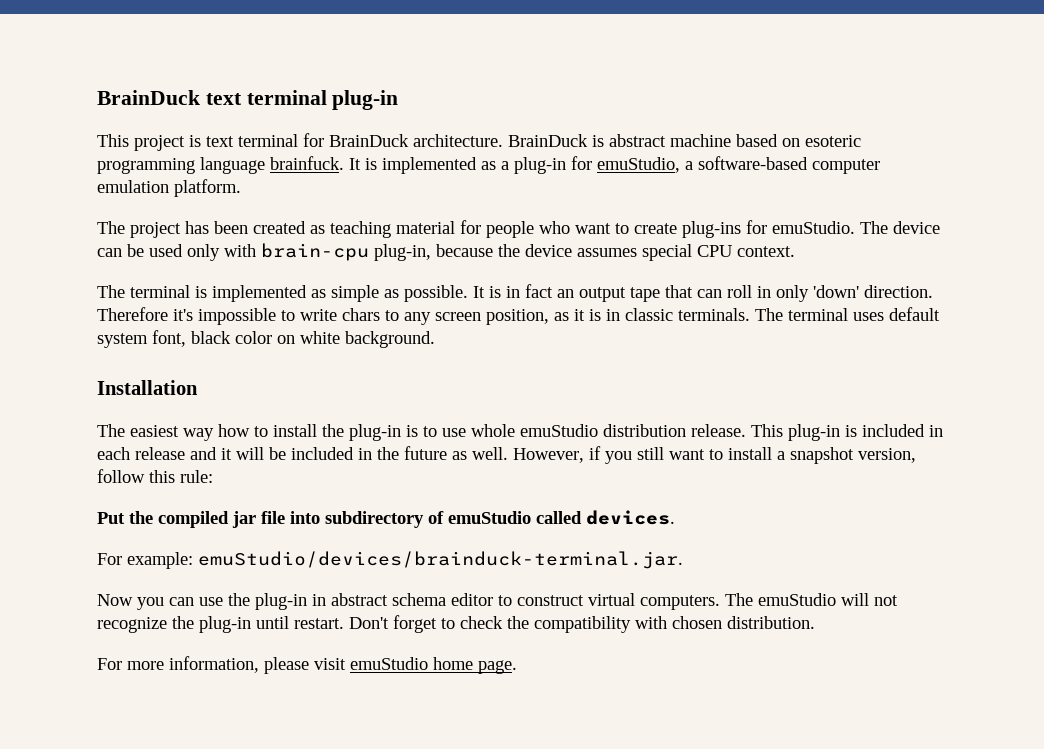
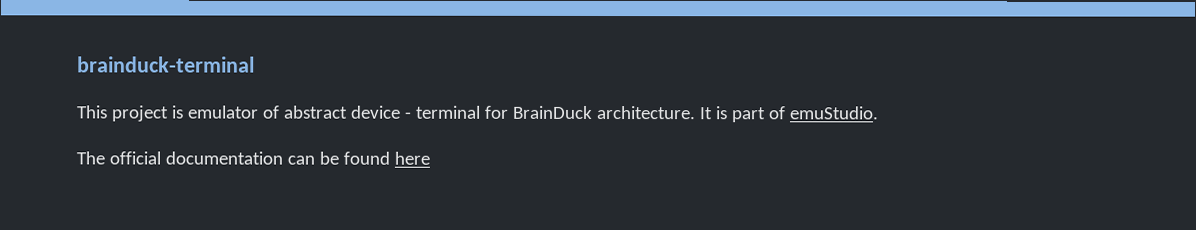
[97,90,399,110] BrainDuck text terminal plug-in -> [77,56,255,73] brainduck-terminal
[206,133,861,147] [97,156,880,174] [97,179,241,197] [97,220,940,238] [97,243,795,261] [97,284,933,302] [97,307,940,325] [97,330,435,348] [97,380,198,395] [97,424,943,441] [97,446,916,464] [97,469,213,483] [97,510,675,528] [97,551,683,569] [97,593,898,610] [97,615,815,633] [97,656,517,674] text terminal for BrainDuck architecture. BrainDuck is abstract machine based on esoteric programming language brainfuck. It is implemented as a plug-in for emuStudio, a software-based computer emulation platform. // The project has been created as teaching material for people who want to create plug-ins for emuStudio. The device can be used only with brain-cpu plug-in, because the device assumes special CPU context. // The terminal is implemented as simple as possible. It is in fact an output tape that can roll in only 'down' direction. Therefore it's impossible to write chars to any screen position, as it is in classic terminals. The terminal uses default system font, black color on white background. // Installation // The easiest way how to install the plug-in is to use whole emuStudio distribution release. This plug-in is included in each release and it will be included in the future as well. However, if you still want to install a snapshot version, follow this rule: // Put the compiled jar file into subdirectory of emuStudio called devices. // For example: emuStudio/devices/brainduck-terminal.jar. // Now you can use the plug-in in abstract schema editor to construct virtual computers. The emuStudio will not recognize the plug-in until restart. Don't forget to check the compatibility with chosen distribution. // For more information, please visit emuStudio home page. -> [186,105,879,123] [76,151,430,165] emulator of abstract device - terminal for BrainDuck architecture. It is part of emuStudio. // The official documentation can be found here

